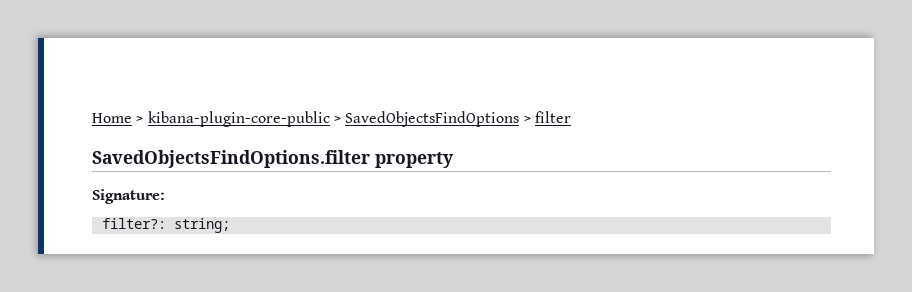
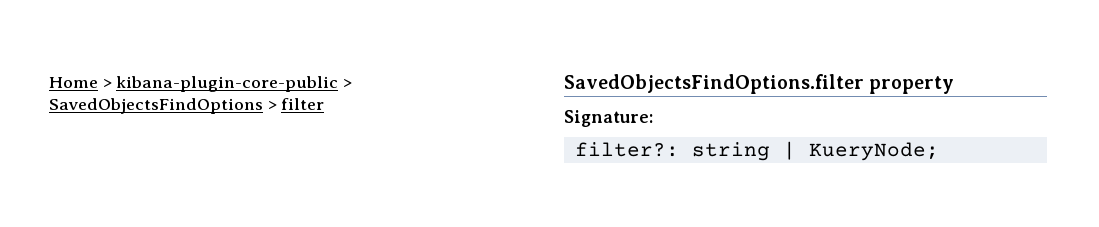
[173,218,230,233] string; -> [691,141,939,161] string | KueryNode;

